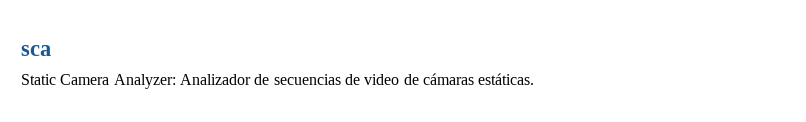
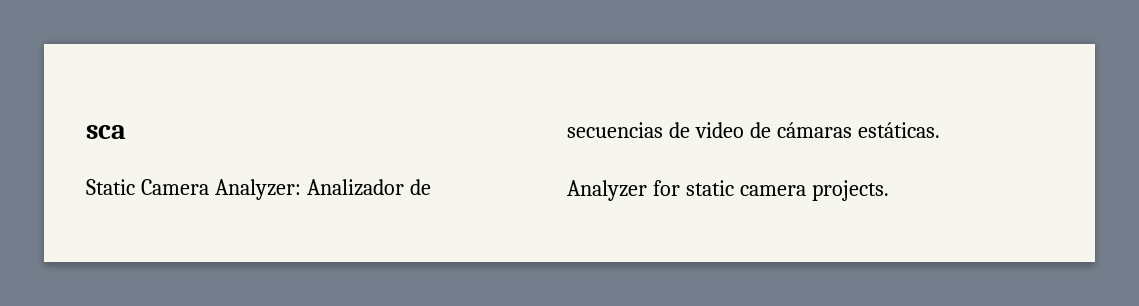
(535, 79) none -> [567,180,889,201] // Analyzer for static camera projects.

